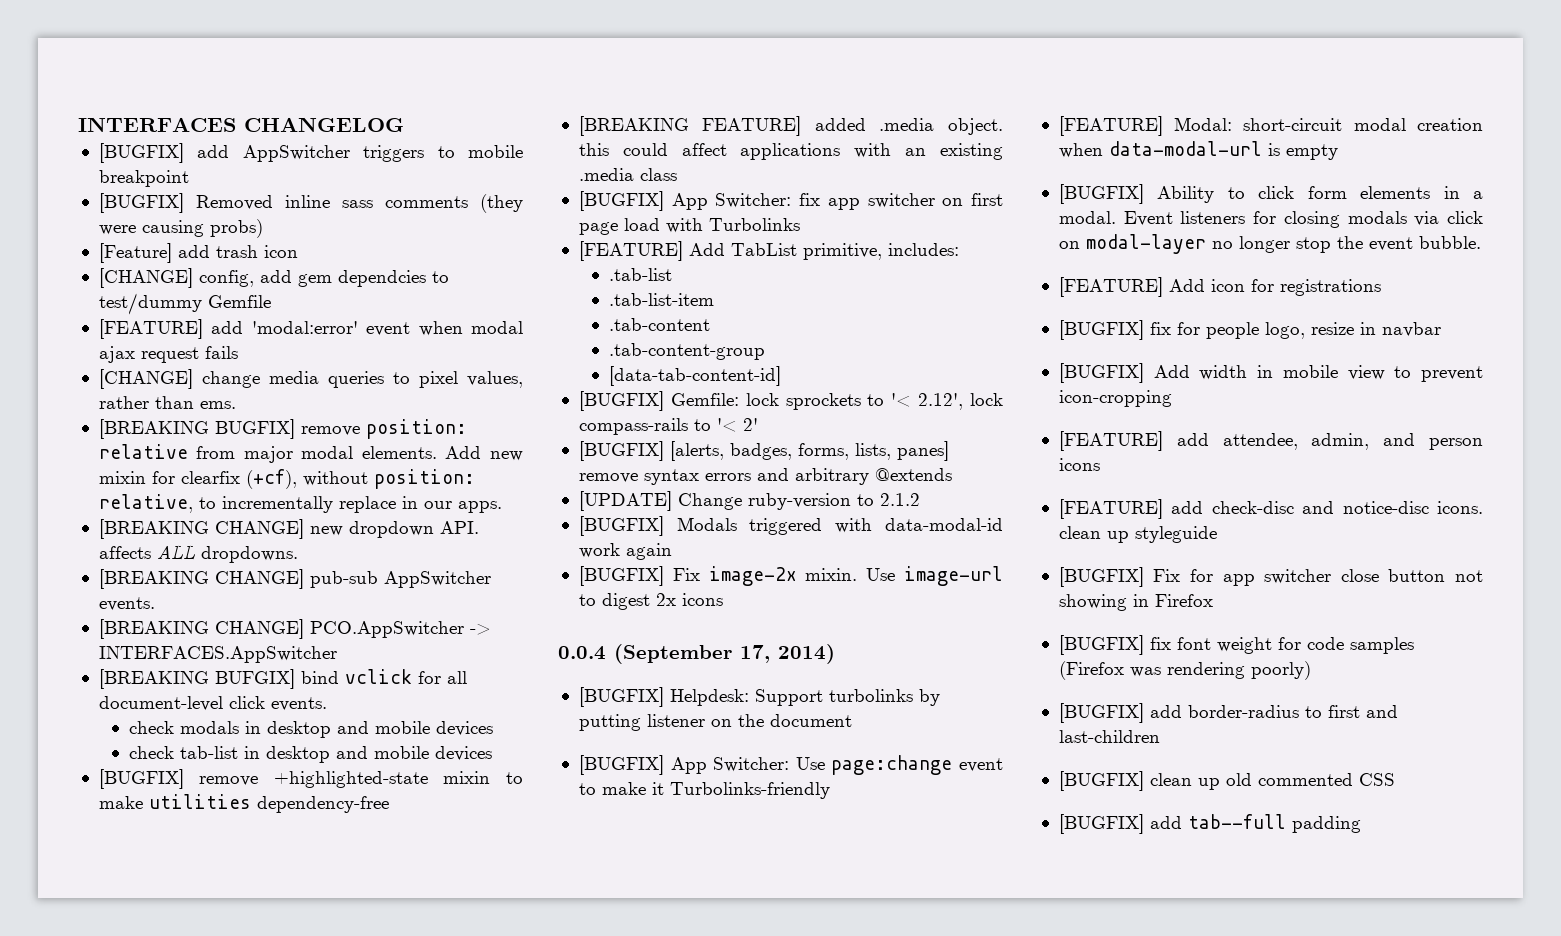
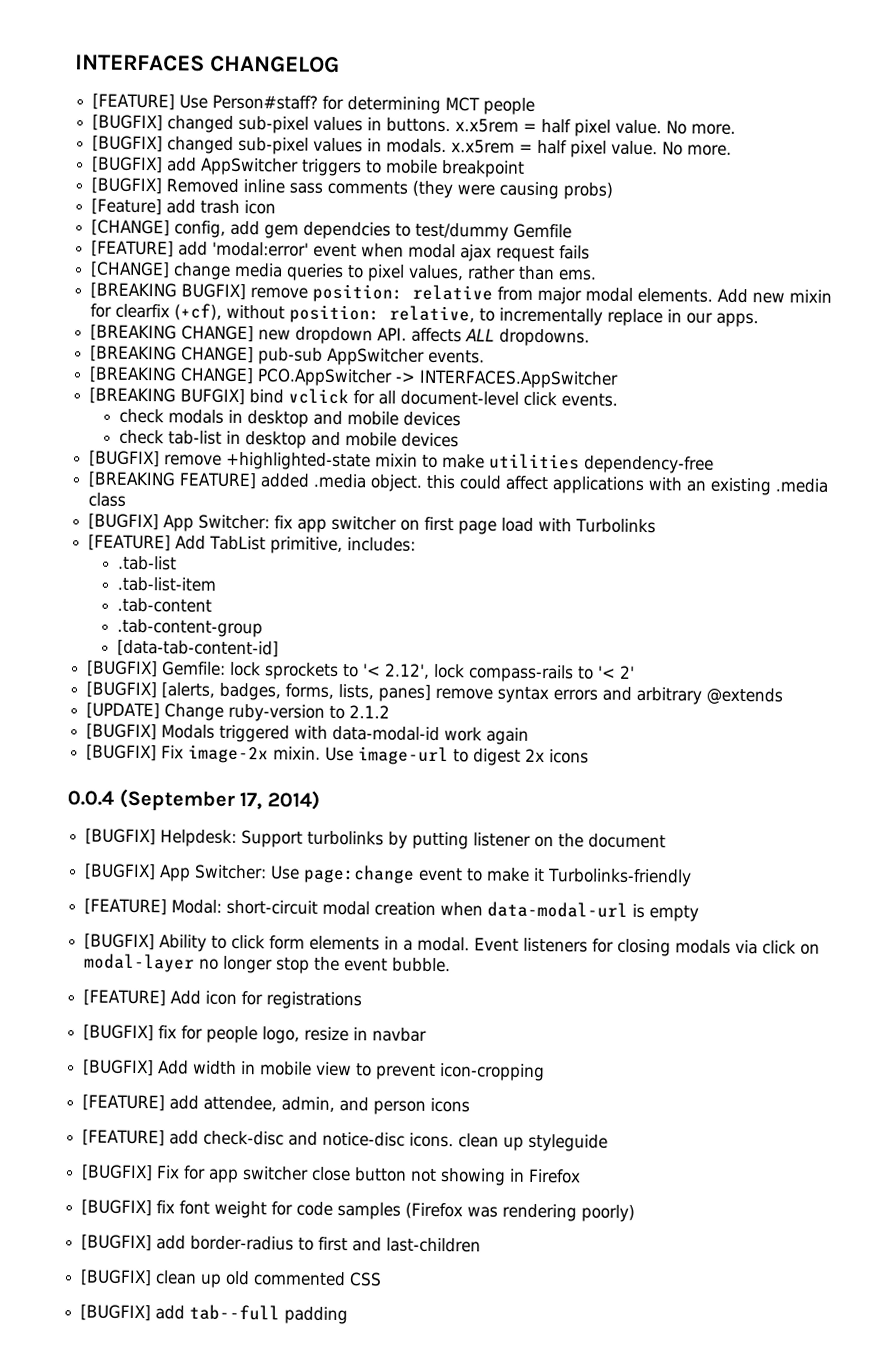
(404, 124) none -> [92,93,536,115] [92,114,737,137] [92,135,733,158] // [FEATURE] Use Person#staff? for determining MCT people // [BUGFIX] changed sub-pixel values in buttons. x.x5rem = half pixel value. No more. // [BUGFIX] changed sub-pixel values in modals. x.x5rem = half pixel value. No more.

